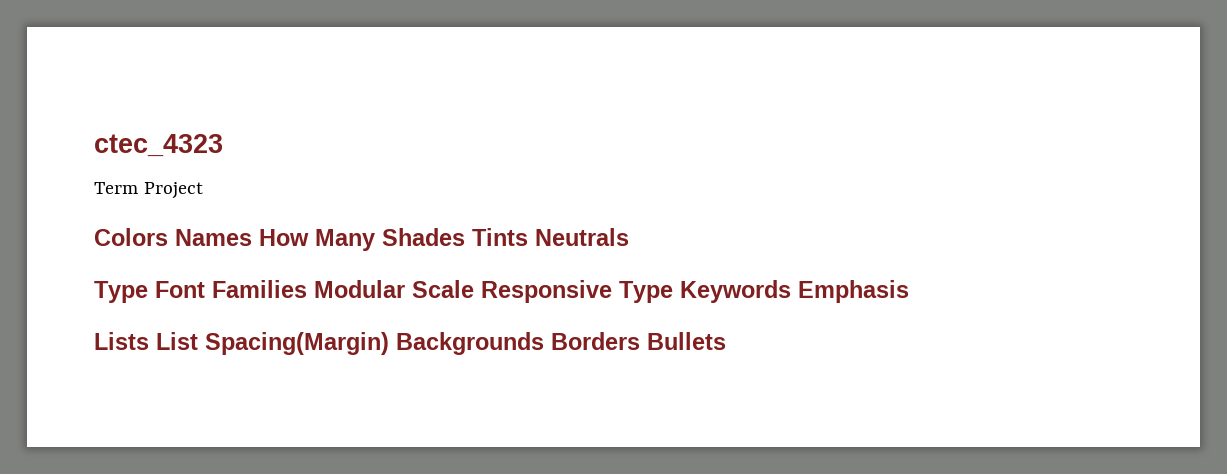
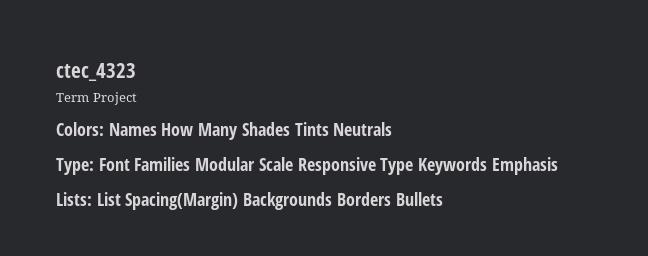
[94,228,168,246] Colors -> [56,122,104,136] Colors:
[94,281,148,303] Type -> [56,158,94,175] Type:
[94,332,149,350] Lists -> [56,192,92,206] Lists:

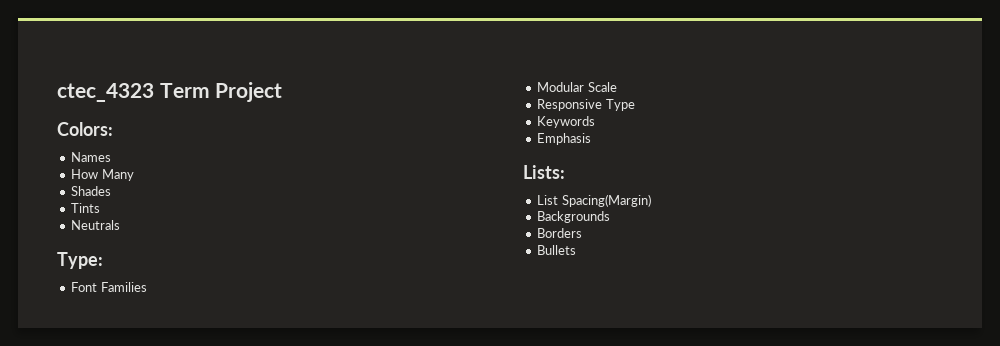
(136, 72) // -> (154, 92) none
(104, 129) none -> (113, 129) //
(157, 129) none -> (112, 157) //
(239, 131) none -> (134, 175) //
(290, 129) none -> (112, 191) //
(329, 129) none -> (101, 208) //
(94, 166) none -> (103, 260) //
(191, 164) none -> (147, 287) //
(293, 164) none -> (617, 87) //
(414, 166) none -> (635, 105) //
(488, 166) none -> (596, 122) //
(92, 199) none -> (565, 172) //
(239, 201) none -> (651, 200) //
(333, 201) none -> (611, 217) //
(391, 199) none -> (583, 233) //

